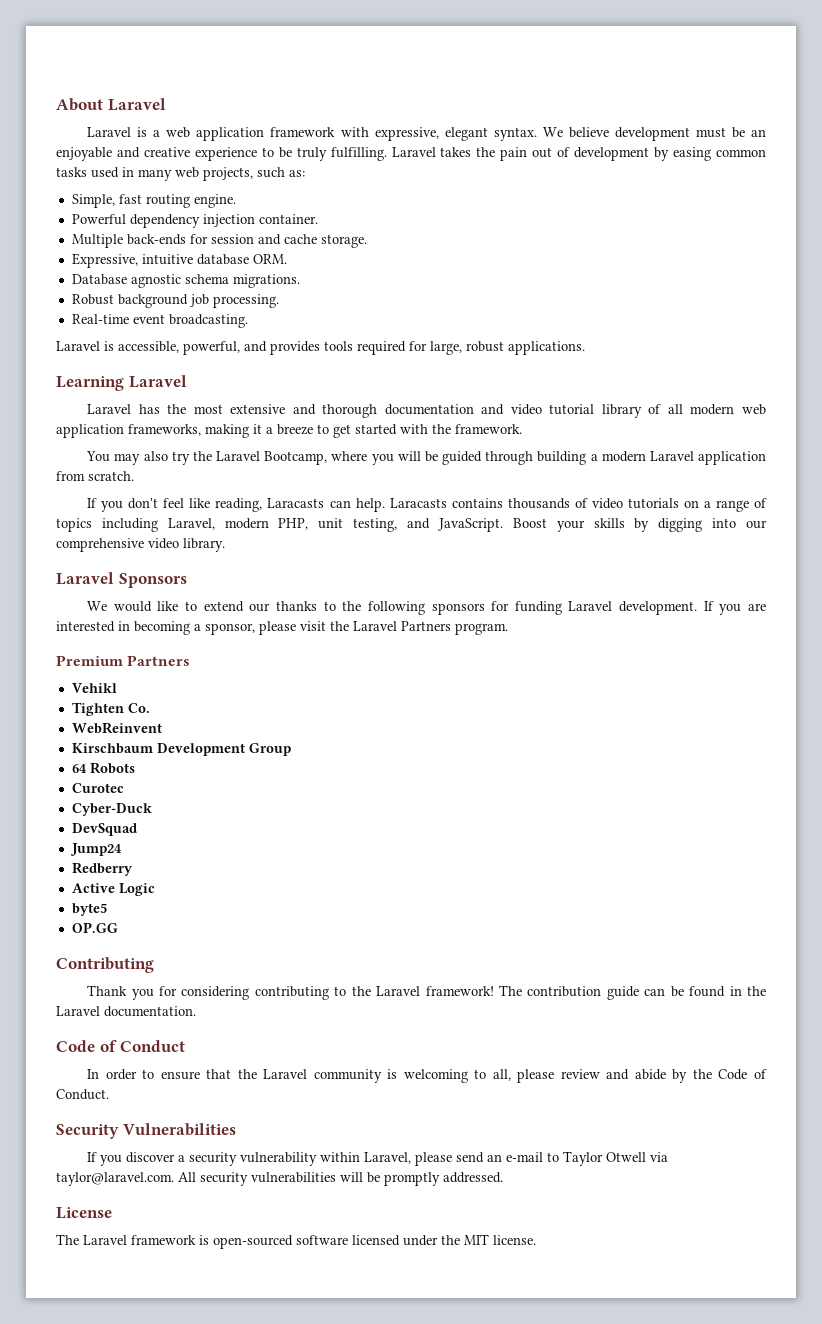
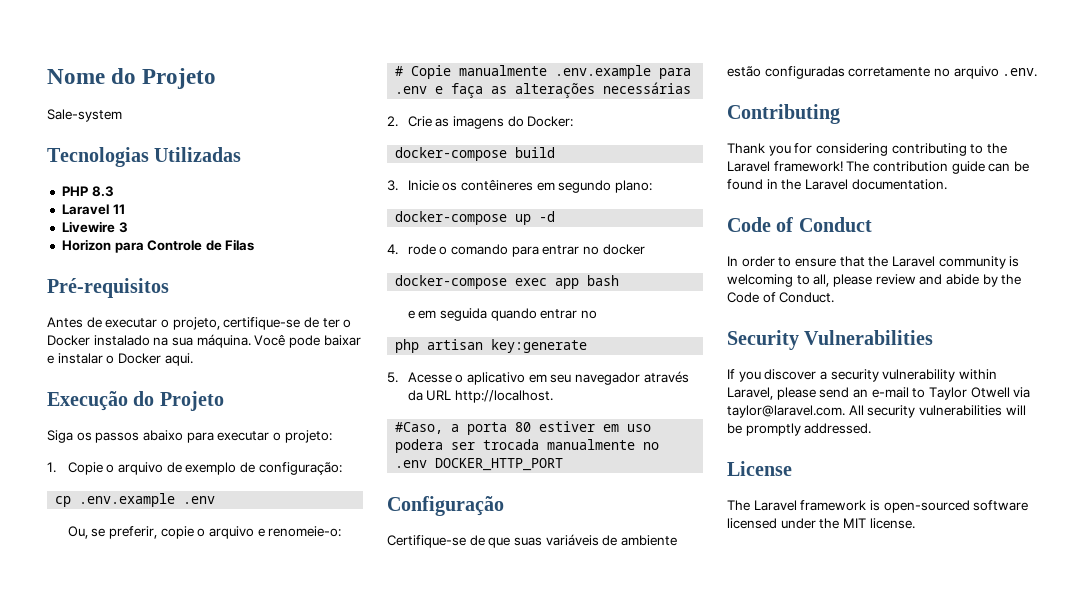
[56,98,166,111] [87,127,766,141] [56,147,767,161] [56,167,305,181] [71,194,236,208] [71,214,318,228] [71,234,367,248] [71,253,287,268] [71,274,300,288] [71,294,279,308] [71,314,248,328] [56,341,585,355] [56,375,187,391] [87,404,766,418] [56,424,522,438] [86,451,766,465] [56,471,134,481] [87,498,767,512] [56,518,768,532] [56,538,225,552] [56,572,187,588] [87,601,767,615] [56,621,508,635] [56,655,191,666] [71,683,117,693] [71,702,150,716] [71,722,162,734] [71,743,291,756] [71,762,135,774] [71,783,124,793] [71,803,152,816] [71,823,137,836] [69,843,122,856] [71,862,133,876] [71,883,155,896] [71,903,107,916] [71,922,118,933] About Laravel // Laravel is a web application framework with expressive, elegant syntax. We believe development must be an enjoyable and creative experience to be truly fulfilling. Laravel takes the pain out of development by easing common tasks used in many web projects, such as: // Simple, fast routing engine. // Powerful dependency injection container. // Multiple back-ends for session and cache storage. // Expressive, intuitive database ORM. // Database agnostic schema migrations. // Robust background job processing. // Real-time event broadcasting. // Laravel is accessible, powerful, and provides tools required for large, robust applications. // Learning Laravel // Laravel has the most extensive and thorough documentation and video tutorial library of all modern web application frameworks, making it a breeze to get started with the framework. // You may also try the Laravel Bootcamp, where you will be guided through building a modern Laravel application from scratch. // If you don't feel like reading, Laracasts can help. Laracasts contains thousands of video tutorials on a range of topics including Laravel, modern PHP, unit testing, and JavaScript. Boost your skills by digging into our comprehensive video library. // Laravel Sponsors // We would like to extend our thanks to the following sponsors for funding Laravel development. If you are interested in becoming a sponsor, please visit the Laravel Partners program. // Premium Partners // Vehikl // Tighten Co. // WebReinvent // Kirschbaum Development Group // 64 Robots // Curotec // Cyber-Duck // DevSquad // Jump24 // Redberry // Active Logic // byte5 // OP.GG -> [47,68,217,89] [47,109,122,122] [47,147,242,167] [61,186,114,197] [61,204,125,215] [61,221,128,233] [61,239,255,253] [47,278,169,298] [47,317,352,330] [47,334,361,348] [47,353,193,366] [47,391,224,411] [47,430,332,443] [47,462,342,475] [55,493,216,507] [67,526,342,539] [395,65,692,79] [395,82,692,98] [387,116,574,129] [395,147,556,161] [387,179,653,193] [395,211,556,225] [387,244,645,257] [395,275,620,289] [407,308,598,321] [395,339,588,353] [387,371,689,385] [407,390,554,403] [395,421,652,435] [395,439,660,453] [395,458,564,471] [387,496,504,516] [387,534,677,548] [727,66,1038,79] Nome do Projeto // Sale-system // Tecnologias Utilizadas // PHP 8.3 // Laravel 11 // Livewire 3 // Horizon para Controle de Filas // Pré-requisitos // Antes de executar o projeto, certifique-se de ter o Docker instalado na sua máquina. Você pode baixar e instalar o Docker aqui. // Execução do Projeto // Siga os passos abaixo para executar o projeto: // 1. Copie o arquivo de exemplo de configuração: // cp .env.example .env // Ou, se preferir, copie o arquivo e renomeie-o: // # Copie manualmente .env.example para .env e faça as alterações necessárias // 2. Crie as imagens do Docker: // docker-compose build // 3. Inicie os contêineres em segundo plano: // docker-compose up -d // 4. rode o comando para entrar no docker // docker-compose exec app bash // e em seguida quando entrar no // php artisan key:generate // 5. Acesse o aplicativo em seu navegador através da URL http://localhost. // #Caso, a porta 80 estiver em uso podera ser trocada manualmente no .env DOCKER_HTTP_PORT // Configuração // Certifique-se de que suas variáveis de ambiente estão configuradas corretamente no arquivo .env.

